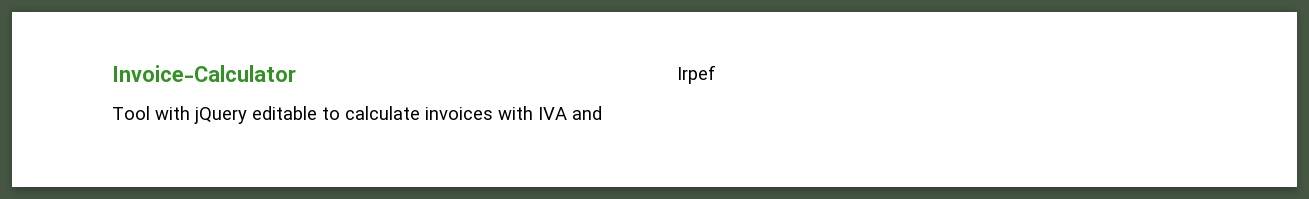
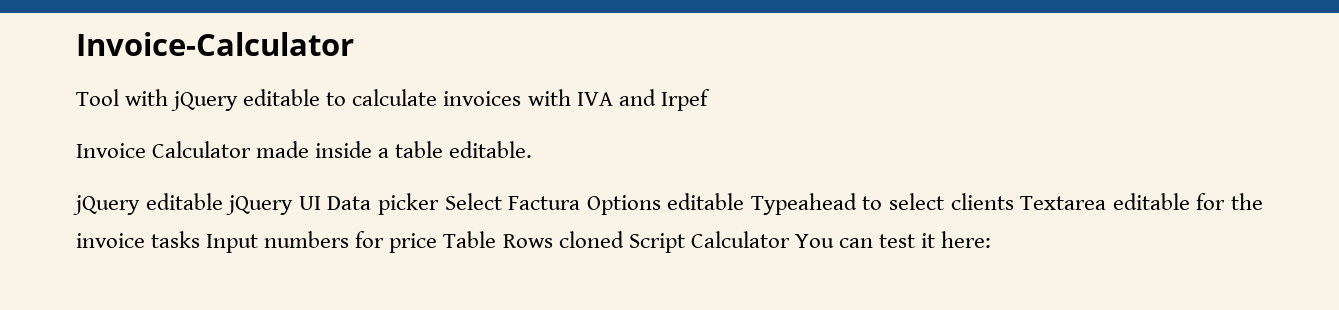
(716, 74) none -> [76,141,533,158] [73,193,1263,215] [76,231,992,253] // Invoice Calculator made inside a table editable. // jQuery editable jQuery UI Data picker Select Factura Options editable Typeahead to select clients Textarea editable for the invoice tasks Input numbers for price Table Rows cloned Script Calculator You can test it here:

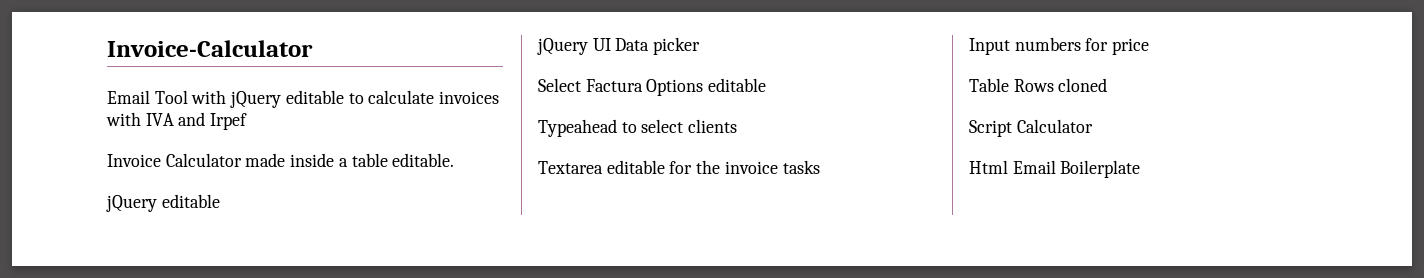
(354, 44) none -> [107,90,150,104] Email
(223, 201) none -> (220, 201) //
(439, 204) none -> (701, 46) //
(745, 201) none -> (767, 85) //
(1014, 201) none -> (738, 126) //
(201, 239) none -> (820, 167) //
(438, 243) none -> (1150, 46) //
(624, 239) none -> (1108, 85) //
[794,231,992,248] You can test it here: -> [969,160,1141,178] // Html Email Boilerplate

